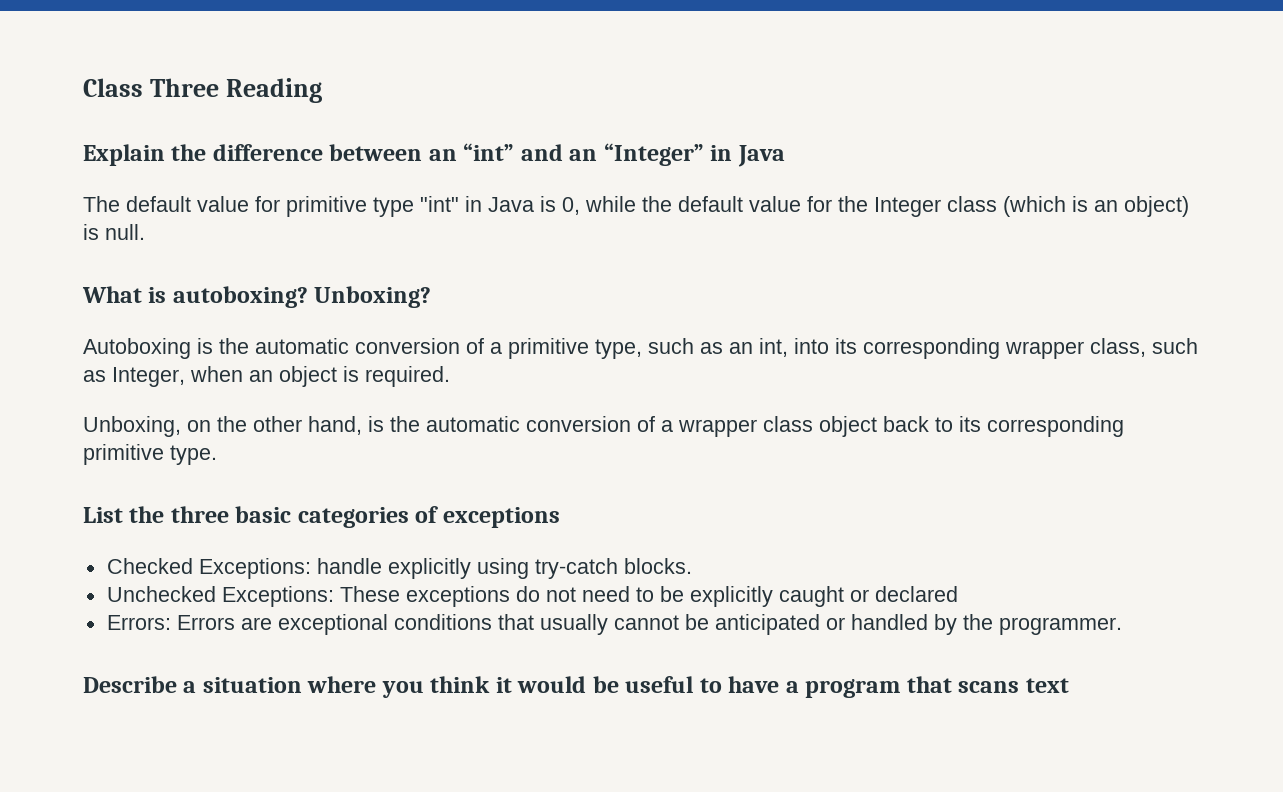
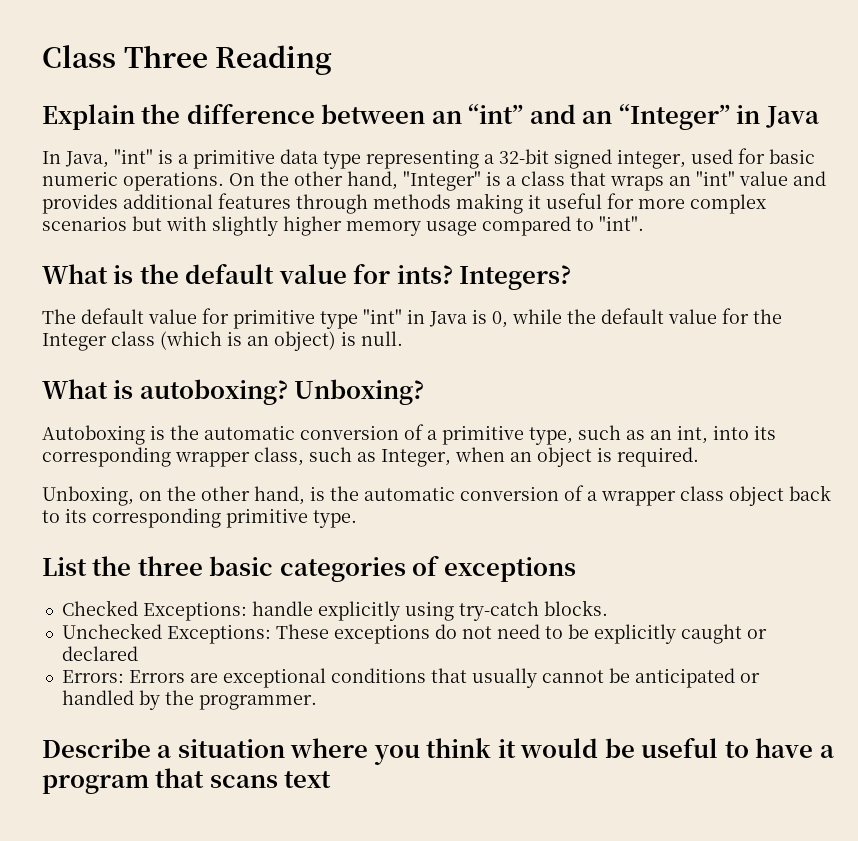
(785, 156) none -> [42,148,815,169] [42,171,826,191] [42,193,766,214] [42,216,644,236] [42,263,572,290] // In Java, "int" is a primitive data type representing a 32-bit signed integer, used for basic numeric operations. On the other hand, "Integer" is a class that wraps an "int" value and provides additional features through methods making it useful for more complex scenarios but with slightly higher memory usage compared to "int". // What is the default value for ints? Integers?

